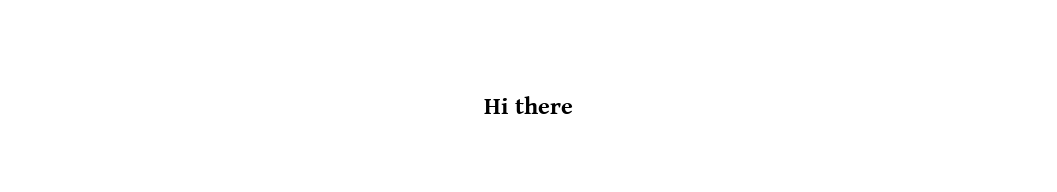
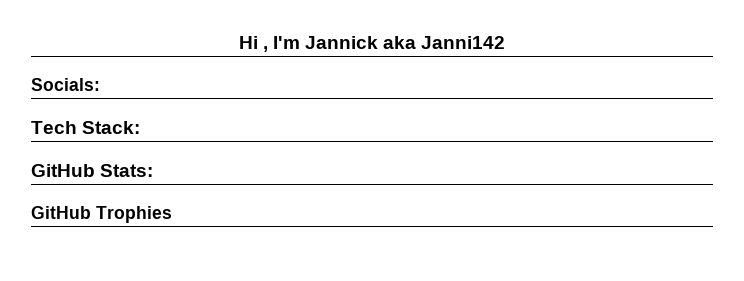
[514,96,573,114] there -> [262,36,506,52] [31,78,100,91] [31,121,141,134] [31,164,154,177] [31,206,172,223] , I'm Jannick aka Janni142 // Socials: // Tech Stack: // GitHub Stats: // GitHub Trophies

